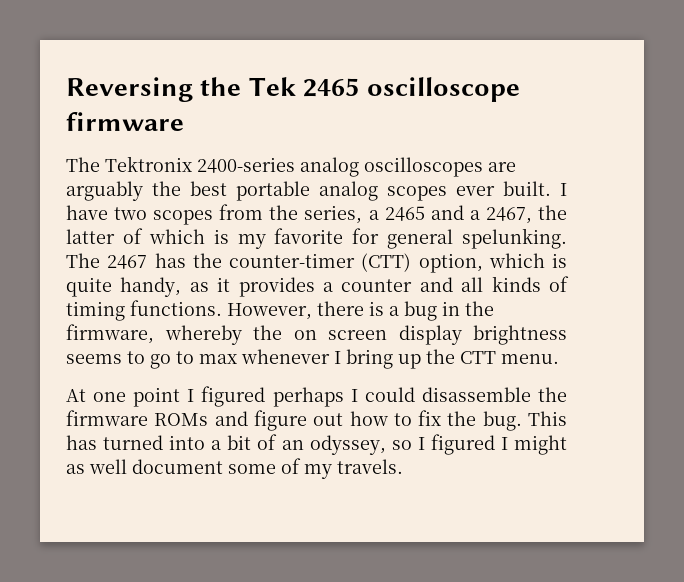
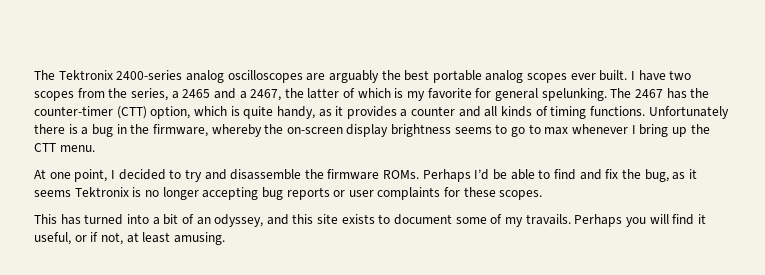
[66,77,520,102] [66,112,184,131] Reversing the Tek 2465 oscilloscope firmware // -> (34, 75) none
[227,303,312,320] However, -> [648,106,729,119] Unfortunately
[293,330,387,340] on screen -> [286,127,343,134] on-screen
[133,386,567,407] [66,410,522,431] point I figured perhaps I could disassemble the firmware ROMs and figure out how to fix the bug. -> [74,169,697,182] [34,187,543,200] point, I decided to try and disassemble the firmware ROMs. Perhaps I’d be able to find and fix the bug, as it seems Tektronix is no longer accepting bug reports or user complaints for these scopes. //
[391,434,567,455] [66,458,403,479] so I figured I might as well document some of my travels. -> [266,214,706,227] [34,232,225,245] and this site exists to document some of my travails. Perhaps you will find it useful, or if not, at least amusing.

